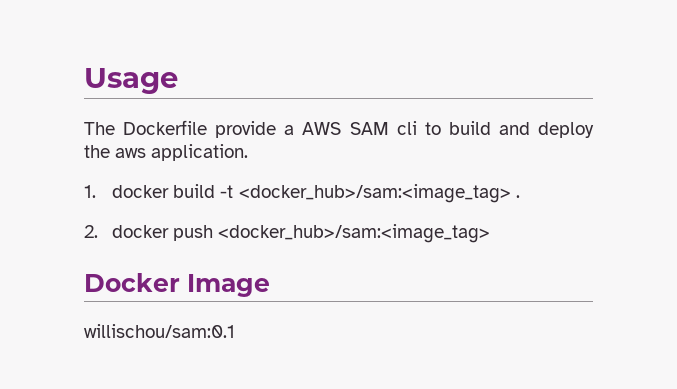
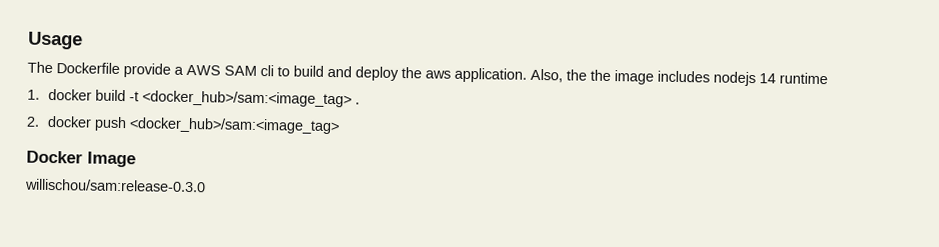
(249, 152) none -> [530,68,828,87] Also, the the image includes nodejs 14 runtime
[84,324,235,338] willischou/sam:0.1 -> [25,178,206,193] willischou/sam:release-0.3.0

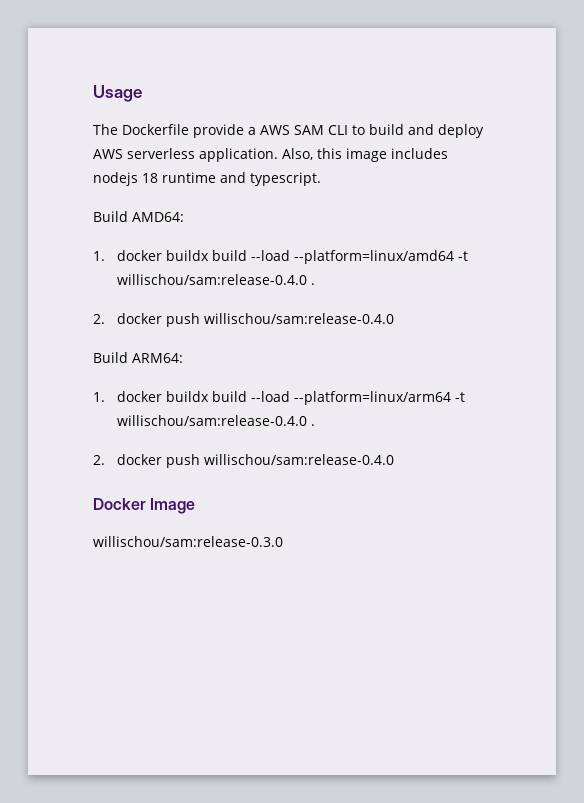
[260,65,274,77] cli -> [328,125,348,135] CLI
[401,67,611,83] the aws application. Also, the the -> [93,148,342,162] AWS serverless application. Also, this
[759,73,776,84] 14 -> [142,173,158,183] 18
[27,88,361,108] [26,115,341,135] // 1. docker build -t <docker_hub>/sam:<image_tag> . // 2. docker push <docker_hub>/sam:<image_tag> -> [220,172,321,186] [93,211,184,222] [93,250,469,264] [117,274,316,285] [93,313,395,327] [93,352,183,363] [93,391,466,405] [117,415,316,426] [93,454,395,468] and typescript. // Build AMD64: // 1. docker buildx build --load --platform=linux/amd64 -t willischou/sam:release-0.4.0 . // 2. docker push willischou/sam:release-0.4.0 // Build ARM64: // 1. docker buildx build --load --platform=linux/arm64 -t willischou/sam:release-0.4.0 . // 2. docker push willischou/sam:release-0.4.0

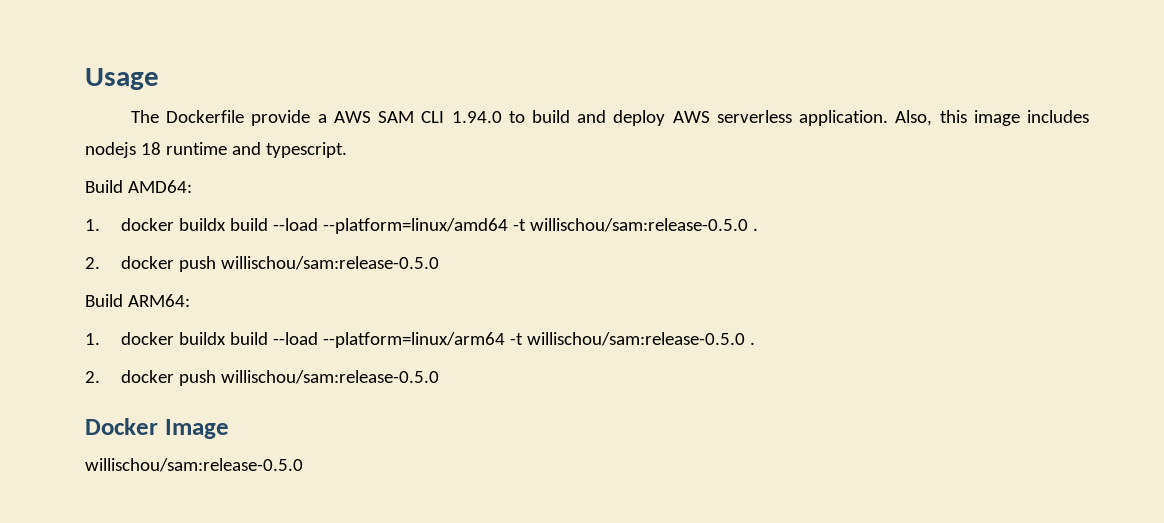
(348, 130) none -> [451,111,502,123] 1.94.0
[117,274,316,285] [93,313,395,327] willischou/sam:release-0.4.0 . // 2. docker push willischou/sam:release-0.4.0 -> [529,218,758,232] [85,256,439,272] willischou/sam:release-0.5.0 . // 2. docker push willischou/sam:release-0.5.0
[117,415,316,426] [93,454,395,468] willischou/sam:release-0.4.0 . // 2. docker push willischou/sam:release-0.4.0 -> [526,332,755,346] [85,370,439,386] willischou/sam:release-0.5.0 . // 2. docker push willischou/sam:release-0.5.0
[93,536,283,547] willischou/sam:release-0.3.0 -> [85,458,303,472] willischou/sam:release-0.5.0

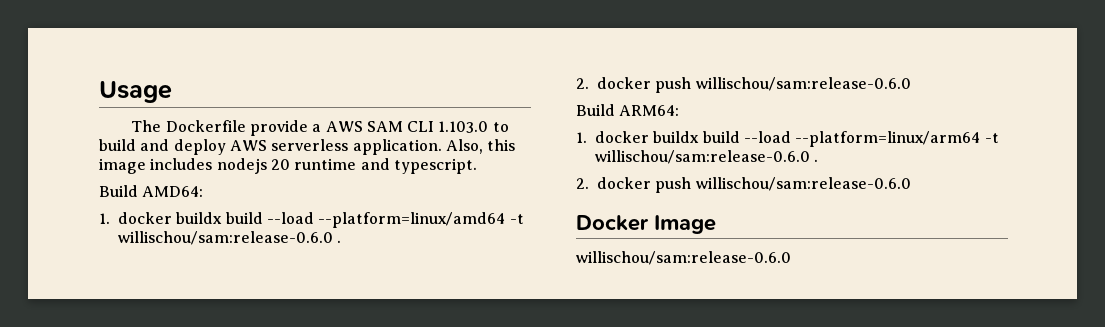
[451,111,502,123] 1.94.0 -> [438,121,489,133] 1.103.0
[140,142,161,155] 18 -> [270,159,290,170] 20
[529,218,758,232] [85,256,439,272] willischou/sam:release-0.5.0 . // 2. docker push willischou/sam:release-0.5.0 -> [118,231,342,245] [576,77,911,93] willischou/sam:release-0.6.0 . // 2. docker push willischou/sam:release-0.6.0
[526,332,755,346] [85,370,439,386] willischou/sam:release-0.5.0 . // 2. docker push willischou/sam:release-0.5.0 -> [595,150,819,164] [576,177,911,193] willischou/sam:release-0.6.0 . // 2. docker push willischou/sam:release-0.6.0
[85,458,303,472] willischou/sam:release-0.5.0 -> [576,251,791,265] willischou/sam:release-0.6.0

